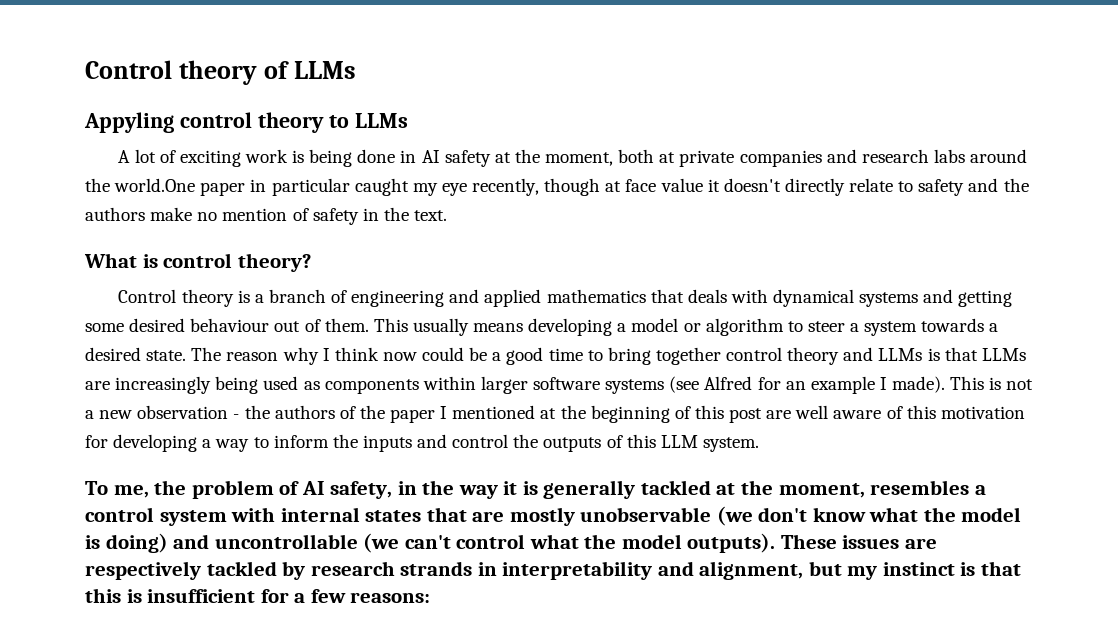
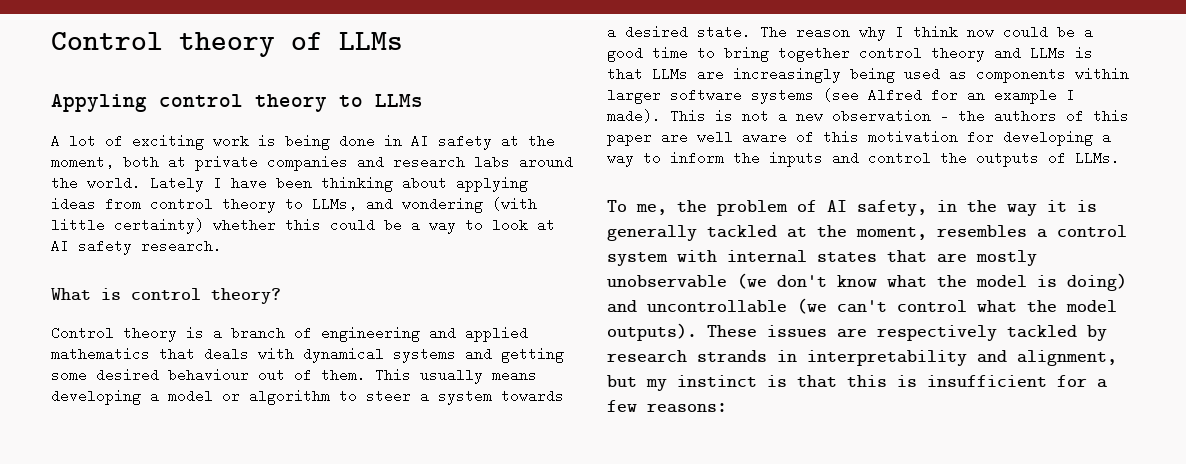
[114,178,1029,196] [85,207,448,225] world.One paper in particular caught my eye recently, though at face value it doesn't directly relate to safety and the authors make no mention of safety in the text. -> [87,176,528,192] [51,197,537,213] [51,218,555,234] [51,239,222,255] world. Lately I have been thinking about applying ideas from control theory to LLMs, and wondering (with little certainty) whether this could be a way to look at AI safety research.
[359,405,763,423] the paper I mentioned at the beginning of this post -> [1093,110,1129,121] [607,130,652,146] this paper
[626,434,759,452] this LLM system. -> [1075,151,1120,165] LLMs.

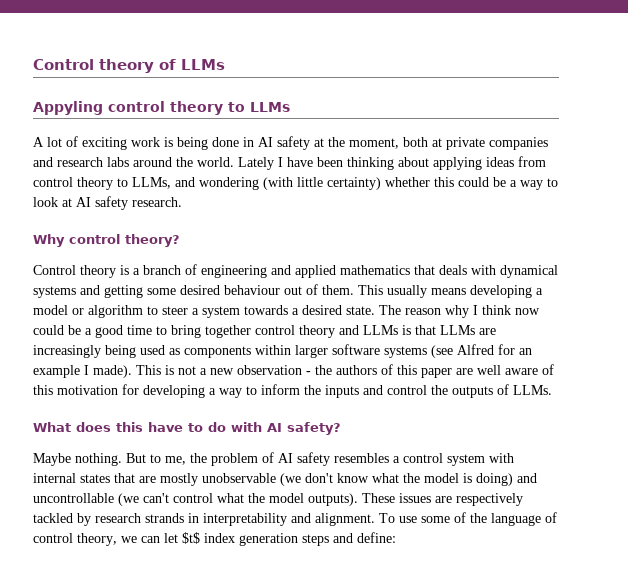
[51,288,121,301] What is -> [33,234,65,247] Why
[607,200,627,212] To -> [33,422,341,435] [33,453,161,466] What does this have to do with AI safety? // Maybe nothing. But to
[857,200,1097,216] [607,225,927,241] safety, in the way it is generally tackled at the moment, -> [297,452,330,466] safety
[1017,350,1117,366] [607,375,1107,391] [607,400,727,413] alignment, but my instinct is that this is insufficient for a few reasons: -> [315,512,557,526] [33,532,396,546] alignment. To use some of the language of control theory, we can let $t$ index generation steps and define:

